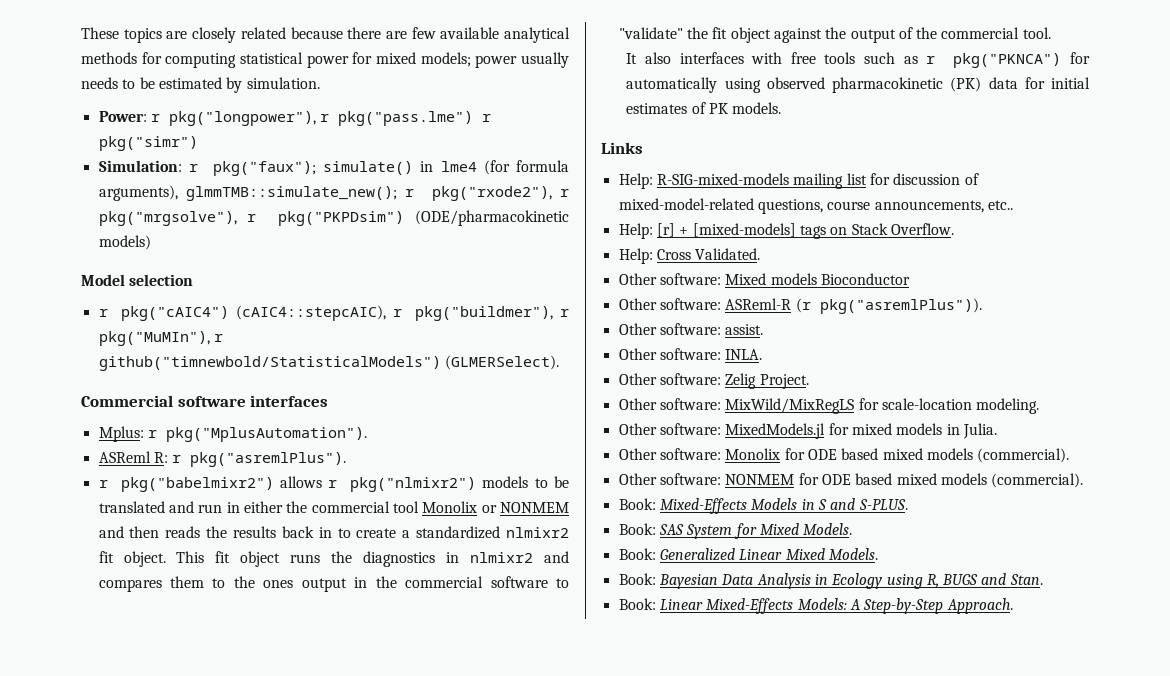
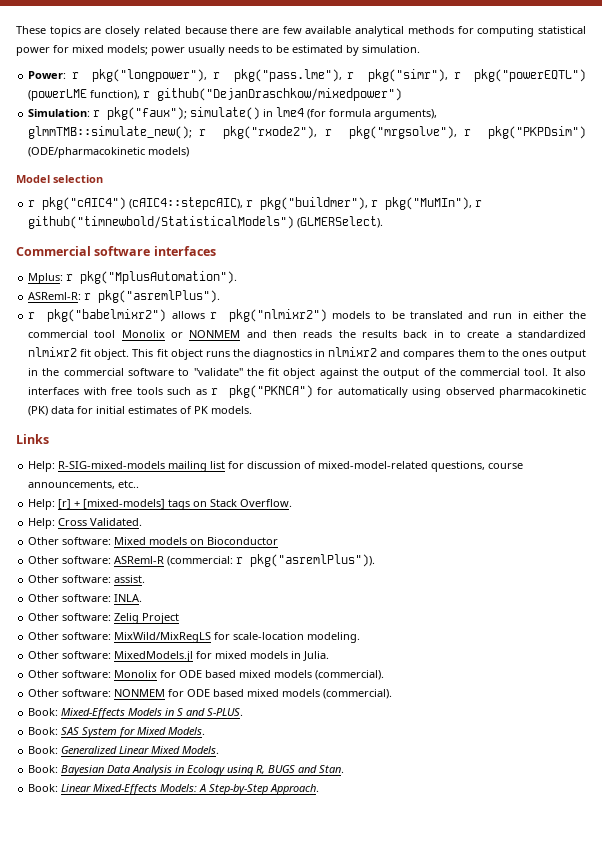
[338,111,492,126] [98,136,198,151] pkg("pass.lme") r pkg("simr") -> [233,69,586,82] [28,88,403,101] pkg("pass.lme"), r pkg("simr"), r pkg("powerEQTL") (powerLME function), r github("DejanDraschkow/mixedpower")
[98,451,168,463] ASReml R: -> [28,292,82,300] ASReml-R:
(1051, 33) // -> (549, 372) none
(817, 279) none -> [190,539,205,545] on
[795,298,811,313] (r -> [167,556,244,566] (commercial: r
[759,374,809,389] Project. -> [142,613,180,624] Project

